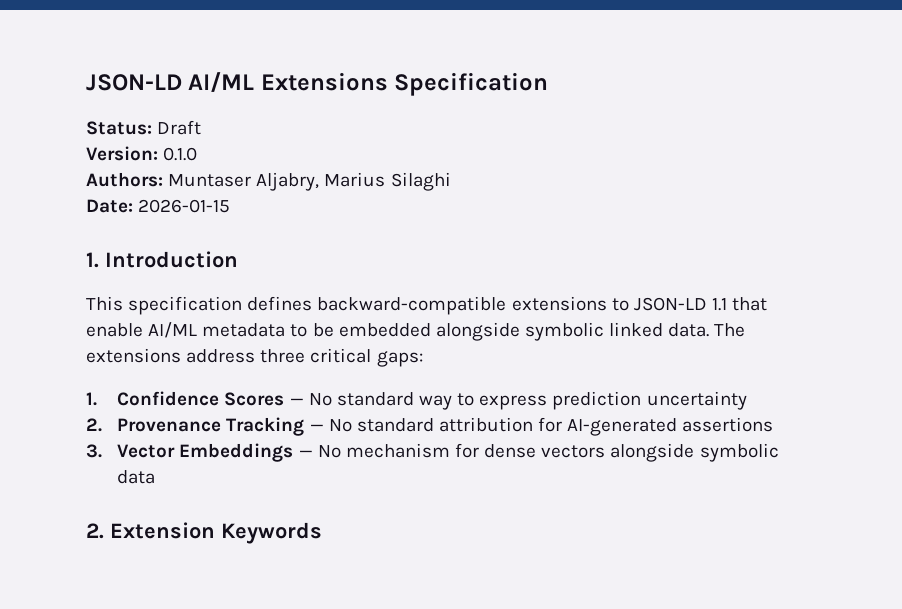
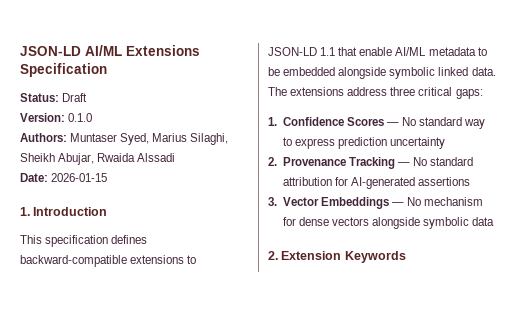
[256,172,451,191] Aljabry, Marius Silaghi -> [120,133,229,145] [20,153,176,165] Syed, Marius Silaghi, Sheikh Abujar, Rwaida Alssadi

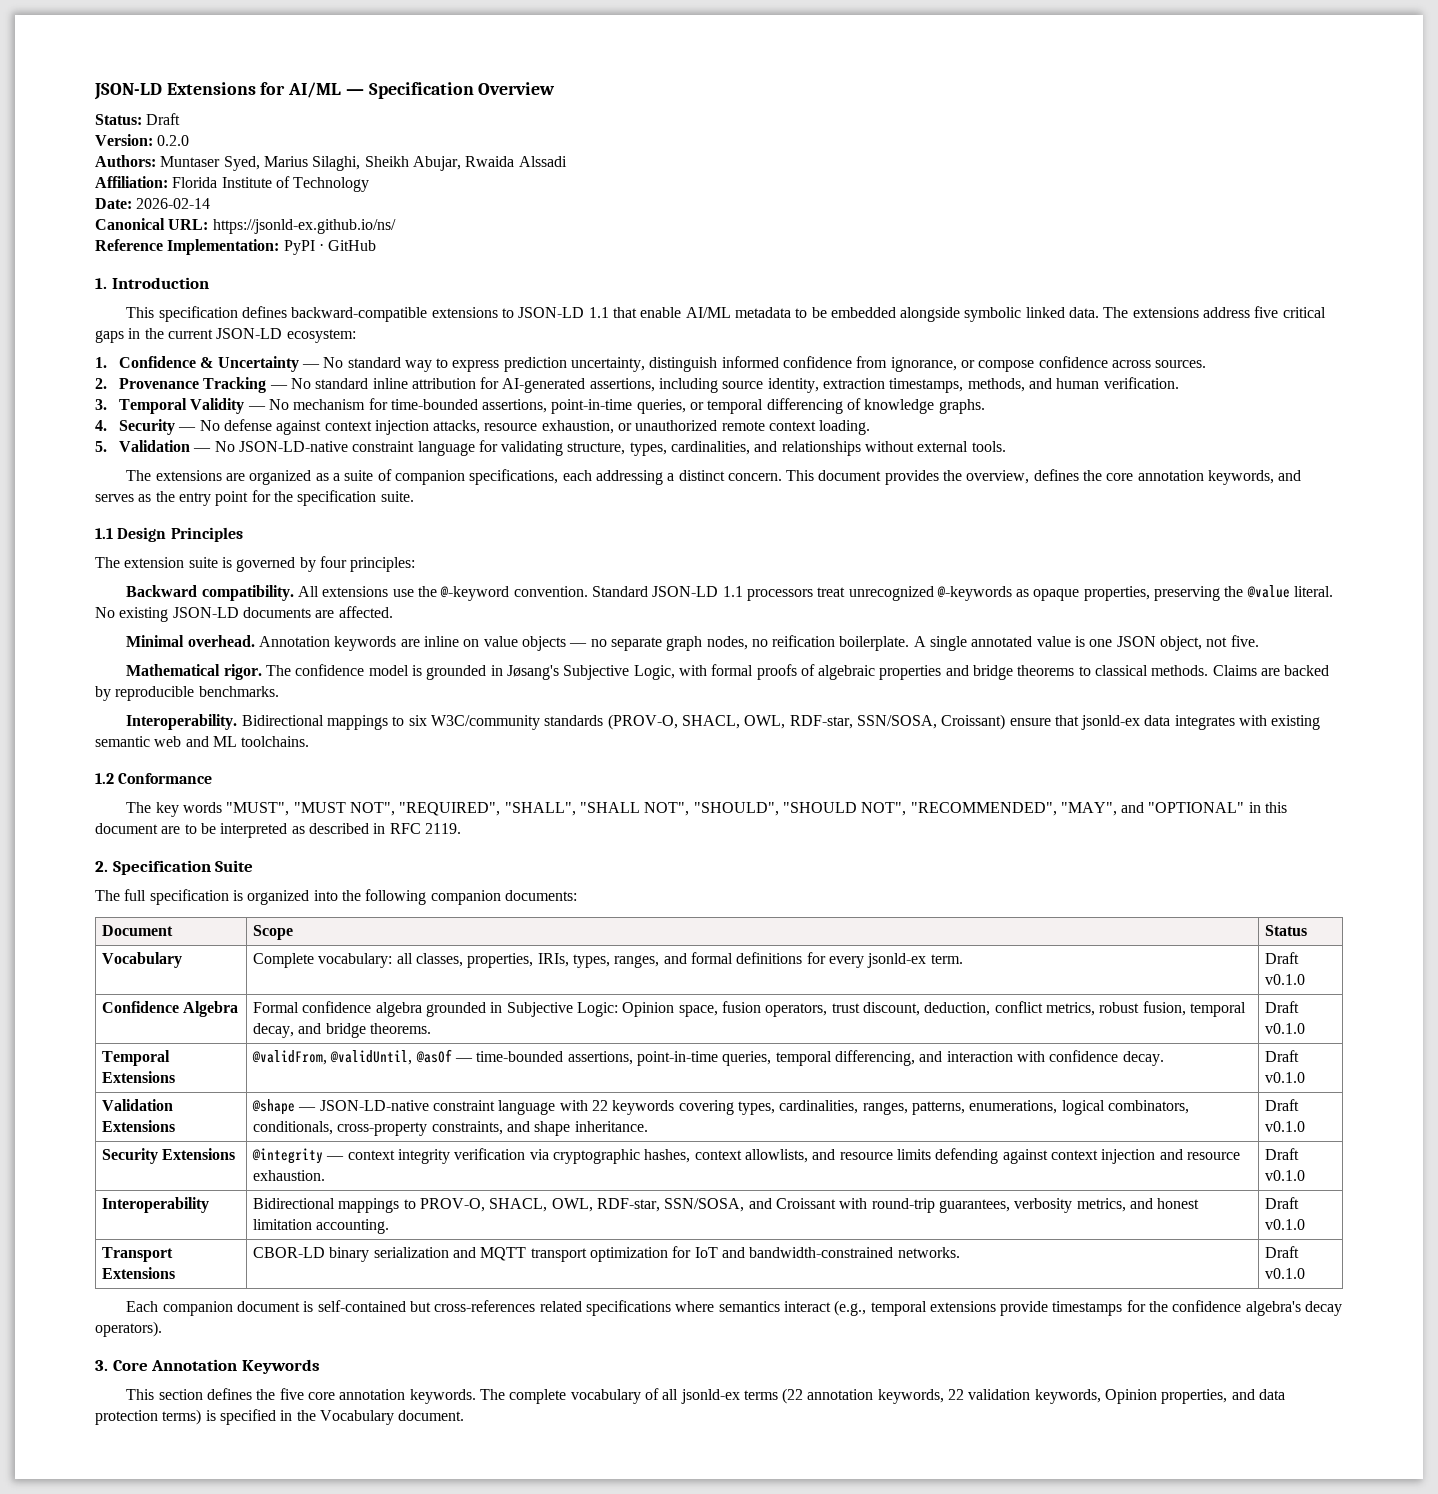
[20,45,200,56] [20,63,107,77] JSON-LD AI/ML Extensions Specification -> [94,82,556,100] JSON-LD Extensions for AI/ML — Specification Overview
[68,113,93,122] 0.1.0 -> [157,135,190,146] 0.2.0
[20,173,108,182] Date: 2026-01-15 -> [95,176,370,192] [95,198,211,209] [95,218,396,234] [95,239,377,255] Affiliation: Florida Institute of Technology // Date: 2026-02-14 // Canonical URL: https://jsonld-ex.github.io/ns/ // Reference Implementation: PyPI · GitHub
[390,87,483,99] three critical gaps: -> [1254,306,1326,318] [95,328,356,343] five critical gaps in the current JSON-LD ecosystem:
[346,117,384,126] Scores -> [200,356,299,372] & Uncertainty
[390,137,446,149] uncertainty -> [571,356,1207,372] uncertainty, distinguish informed confidence from ignorance, or compose confidence across sources.
(474, 161) none -> [372,378,408,389] inline
[418,177,471,186] [268,197,389,209] assertions // 3. Vector Embeddings -> [589,377,1179,393] [95,398,245,414] assertions, including source identity, extraction timestamps, methods, and human verification. // 3. Temporal Validity
[298,217,495,229] [268,251,406,263] dense vectors alongside symbolic data // 2. Extension Keywords -> [390,398,985,414] [95,419,871,435] [95,440,1006,456] [126,469,1302,485] [95,490,414,506] [95,527,243,542] [95,556,416,572] [126,585,1334,601] [95,606,393,622] [126,635,1259,651] [126,664,1330,680] [95,686,279,701] [126,714,1321,730] [95,736,310,747] [95,773,213,784] [126,802,1288,817] [95,823,461,838] [95,860,254,875] [95,889,577,905] [102,925,174,936] [253,925,294,940] [1265,925,1308,936] [102,952,183,968] [253,952,963,968] [1265,952,1300,964] [1265,974,1306,985] [102,1001,239,1017] [253,1001,1246,1017] [253,1023,432,1038] [1265,1001,1300,1013] [1265,1023,1306,1034] [102,1050,171,1066] [102,1071,176,1083] [252,1049,1164,1066] [1265,1050,1300,1062] [1265,1072,1306,1083] [102,1099,174,1111] [102,1120,176,1132] [252,1099,1189,1115] [253,1121,648,1136] [1265,1099,1300,1111] [1265,1121,1306,1132] [102,1148,236,1164] [252,1148,1240,1164] [253,1170,326,1181] [1265,1148,1300,1160] [1265,1170,1306,1181] [102,1197,210,1213] [253,1198,1200,1213] [253,1219,390,1234] [1265,1197,1300,1209] [1265,1219,1306,1230] [102,1247,174,1262] [102,1267,176,1279] [253,1246,960,1262] [1265,1246,1300,1258] [1265,1268,1306,1279] [126,1300,1343,1316] [95,1321,162,1337] [95,1359,320,1374] [126,1388,1286,1404] [95,1409,465,1425] time-bounded assertions, point-in-time queries, or temporal differencing of knowledge graphs. // 4. Security — No defense against context injection attacks, resource exhaustion, or unauthorized remote context loading. // 5. Validation — No JSON-LD-native constraint language for validating structure, types, cardinalities, and relationships without external tools. // The extensions are organized as a suite of companion specifications, each addressing a distinct concern. This document provides the overview, defines the core annotation keywords, and serves as the entry point for the specification suite. // 1.1 Design Principles // The extension suite is governed by four principles: // Backward compatibility. All extensions use the @-keyword convention. Standard JSON-LD 1.1 processors treat unrecognized @-keywords as opaque properties, preserving the @value literal. No existing JSON-LD documents are affected. // Minimal overhead. Annotation keywords are inline on value objects — no separate graph nodes, no reification boilerplate. A single annotated value is one JSON object, not five. // Mathematical rigor. The confidence model is grounded in Jøsang's Subjective Logic, with formal proofs of algebraic properties and bridge theorems to classical methods. Claims are backed by reproducible benchmarks. // Interoperability. Bidirectional mappings to six W3C/community standards (PROV-O, SHACL, OWL, RDF-star, SSN/SOSA, Croissant) ensure that jsonld-ex data integrates with existing semantic web and ML toolchains. // 1.2 Conformance // The key words "MUST", "MUST NOT", "REQUIRED", "SHALL", "SHALL NOT", "SHOULD", "SHOULD NOT", "RECOMMENDED", "MAY", and "OPTIONAL" in this document are to be interpreted as described in RFC 2119. // 2. Specification Suite // The full specification is organized into the following companion documents: // Document | Scope | Status // Vocabulary | Complete vocabulary: all classes, properties, IRIs, types, ranges, and formal definitions for every jsonld-ex term. | Draft v0.1.0 // Confidence Algebra | Formal confidence algebra grounded in Subjective Logic: Opinion space, fusion operators, trust discount, deduction, conflict metrics, robust fusion, temporal decay, and bridge theorems. | Draft v0.1.0 // Temporal Extensions | @validFrom, @validUntil, @asOf — time-bounded assertions, point-in-time queries, temporal differencing, and interaction with confidence decay. | Draft v0.1.0 // Validation Extensions | @shape — JSON-LD-native constraint language with 22 keywords covering types, cardinalities, ranges, patterns, enumerations, logical combinators, conditionals, cross-property constraints, and shape inheritance. | Draft v0.1.0 // Security Extensions | @integrity — context integrity verification via cryptographic hashes, context allowlists, and resource limits defending against context injection and resource exhaustion. | Draft v0.1.0 // Interoperability | Bidirectional mappings to PROV-O, SHACL, OWL, RDF-star, SSN/SOSA, and Croissant with round-trip guarantees, verbosity metrics, and honest limitation accounting. | Draft v0.1.0 // Transport Extensions | CBOR-LD binary serialization and MQTT transport optimization for IoT and bandwidth-constrained networks. | Draft v0.1.0 // Each companion document is self-contained but cross-references related specifications where semantics interact (e.g., temporal extensions provide timestamps for the confidence algebra's decay operators). // 3. Core Annotation Keywords // This section defines the five core annotation keywords. The complete vocabulary of all jsonld-ex terms (22 annotation keywords, 22 validation keywords, Opinion properties, and data protection terms) is specified in the Vocabulary document.

